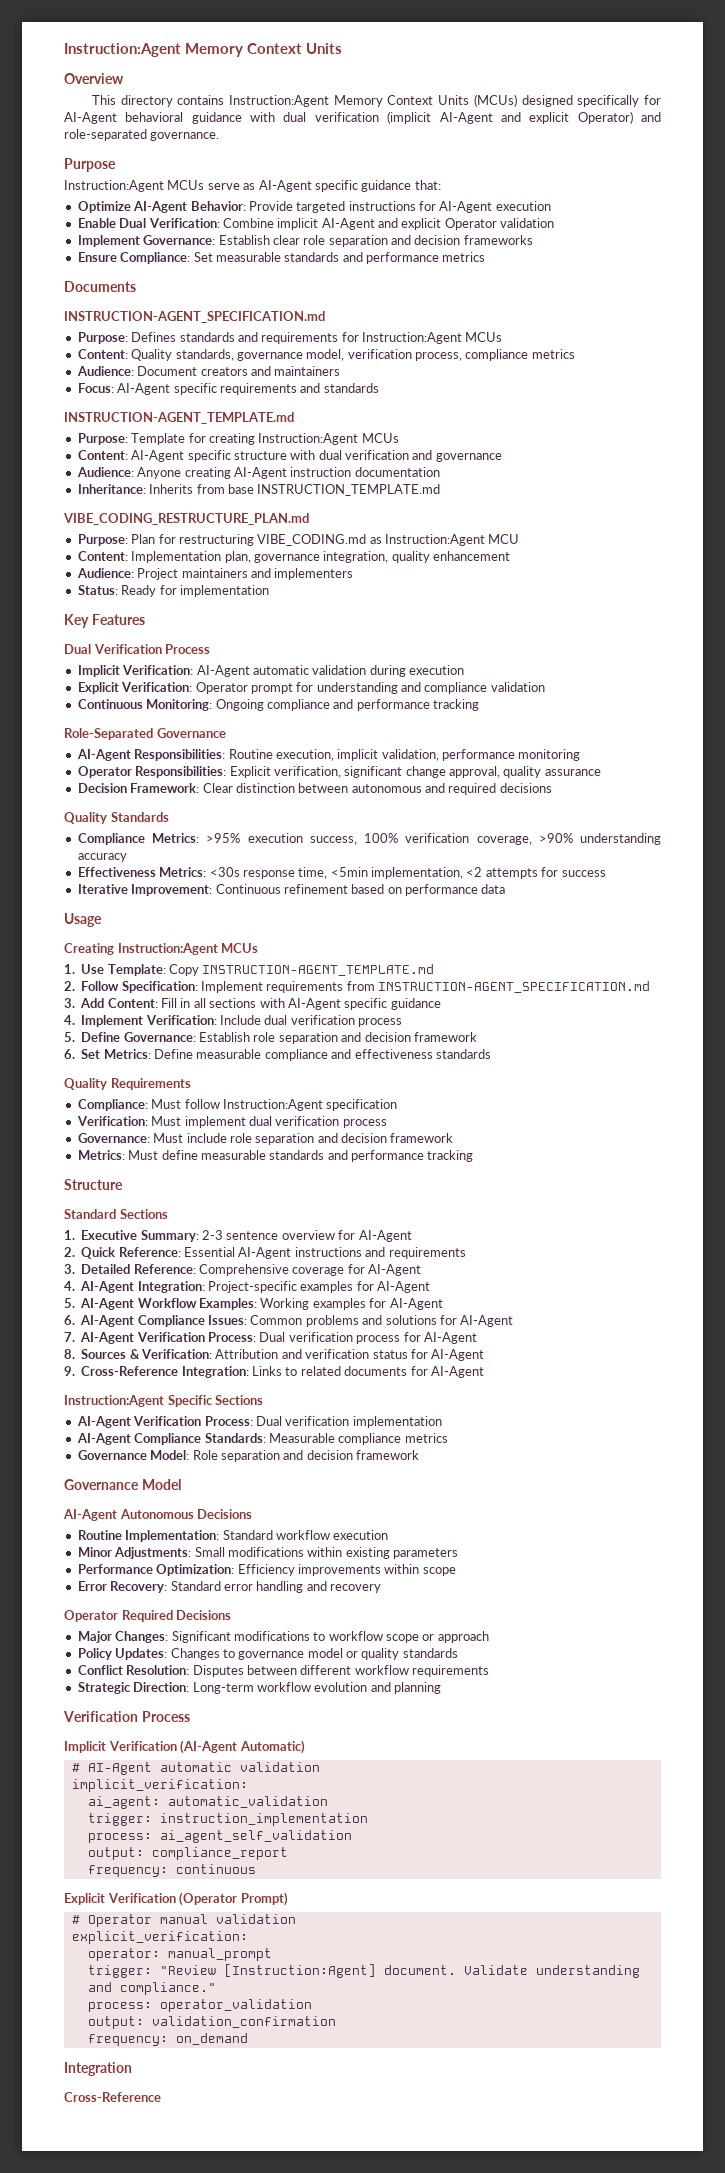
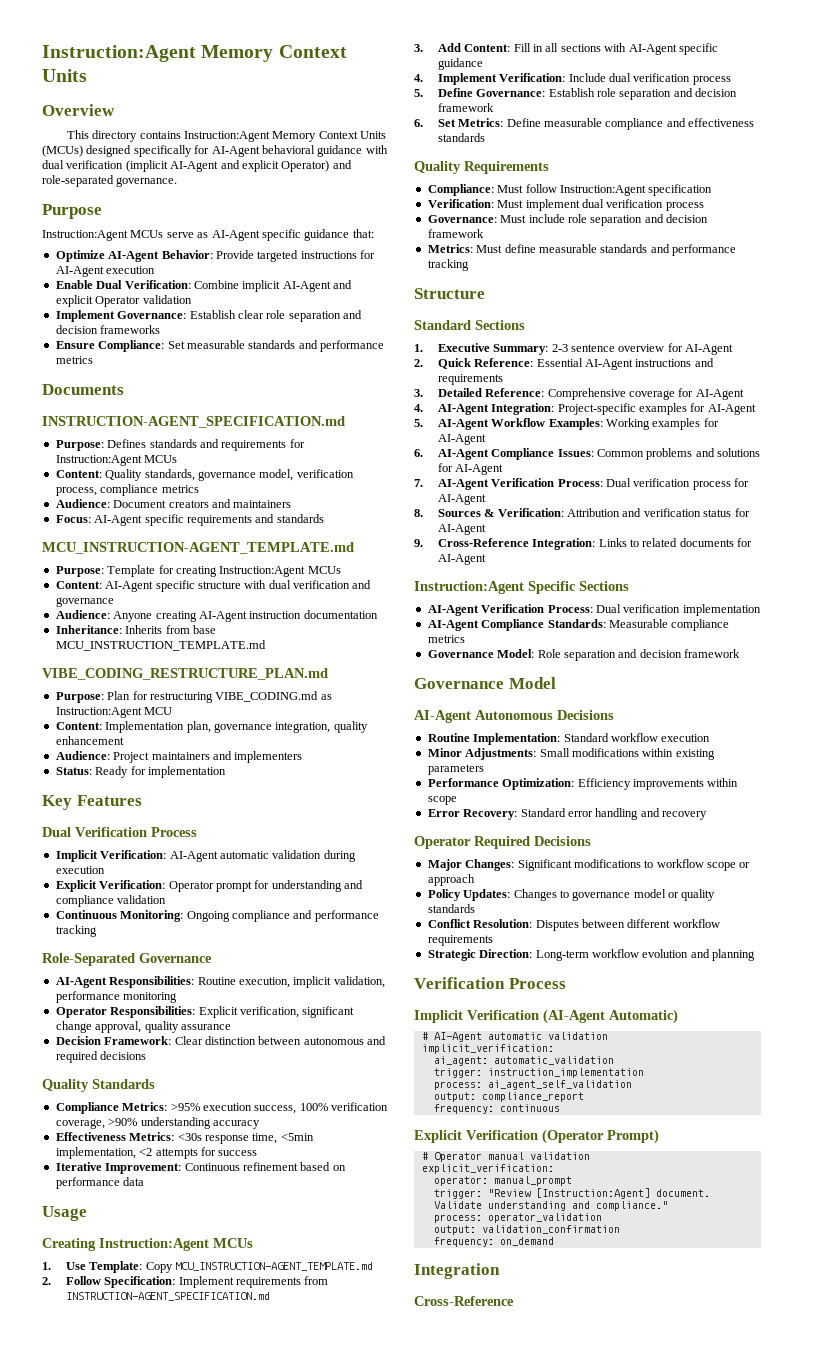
[64,412,294,424] INSTRUCTION-AGENT_TEMPLATE.md -> [42,542,354,554] MCU_INSTRUCTION-AGENT_TEMPLATE.md
[257,484,441,496] INSTRUCTION_TEMPLATE.md -> [55,640,266,651] MCU_INSTRUCTION_TEMPLATE.md
[202,964,435,976] INSTRUCTION-AGENT_TEMPLATE.md -> [175,1262,374,1271] MCU_INSTRUCTION-AGENT_TEMPLATE.md

